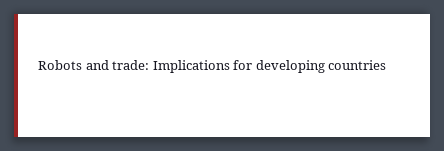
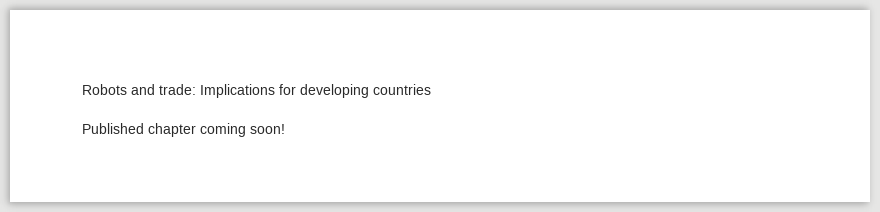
(387, 65) none -> [82,123,285,137] // Published chapter coming soon!

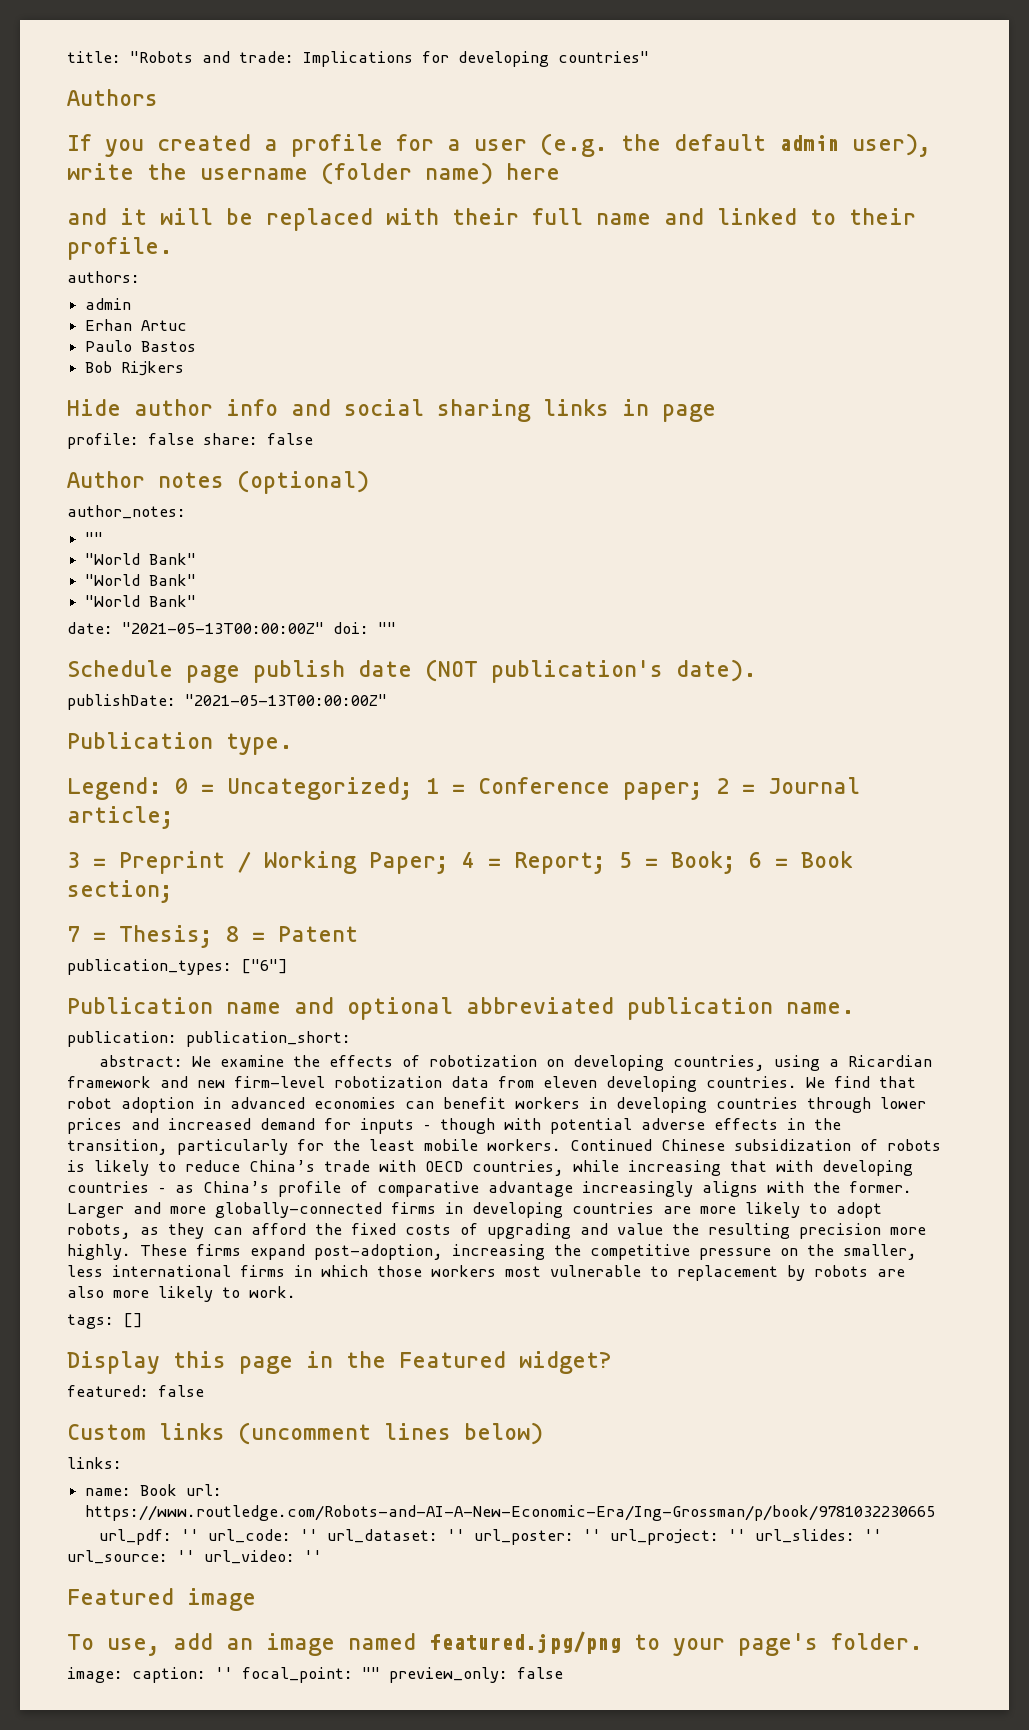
[82,84,127,95] Robots -> [67,51,193,63] title: "Robots
[373,84,431,95] [82,123,285,137] countries // Published chapter coming soon! -> [558,51,649,63] [67,89,158,106] [67,133,931,157] [67,162,560,185] [67,208,916,231] [67,237,173,260] [67,271,140,283] [85,298,132,310] [85,319,188,331] [85,340,197,352] [85,361,185,376] [67,399,716,422] [67,433,313,449] [67,470,369,494] [67,505,186,519] [85,532,104,544] [85,553,197,565] [85,574,197,586] [85,595,197,607] [67,622,396,634] [67,659,757,683] [67,694,387,710] [67,732,293,755] [67,777,860,800] [67,806,174,829] [67,851,853,874] [67,880,173,903] [67,925,358,948] [67,959,288,975] [67,997,855,1020] [67,1031,351,1047] [98,1055,932,1071] [67,1076,916,1092] [67,1097,926,1113] [67,1118,841,1134] [67,1139,941,1155] [67,1160,913,1176] [67,1181,912,1197] [67,1202,882,1218] [67,1223,926,1239] [67,1244,917,1260] [67,1265,905,1281] [67,1286,296,1302] [67,1313,143,1329] [67,1351,611,1374] [67,1385,204,1397] [67,1422,543,1445] [67,1457,122,1469] [85,1484,223,1496] [85,1505,936,1521] [98,1529,882,1545] [67,1550,322,1564] [67,1588,256,1611] [67,1631,923,1656] [67,1667,563,1683] countries" // Authors // If you created a profile for a user (e.g. the default admin user), write the username (folder name) here // and it will be replaced with their full name and linked to their profile. // authors: // admin // Erhan Artuc // Paulo Bastos // Bob Rijkers // Hide author info and social sharing links in page // profile: false share: false // Author notes (optional) // author_notes: // "" // "World Bank" // "World Bank" // "World Bank" // date: "2021-05-13T00:00:00Z" doi: "" // Schedule page publish date (NOT publication's date). // publishDate: "2021-05-13T00:00:00Z" // Publication type. // Legend: 0 = Uncategorized; 1 = Conference paper; 2 = Journal article; // 3 = Preprint / Working Paper; 4 = Report; 5 = Book; 6 = Book section; // 7 = Thesis; 8 = Patent // publication_types: ["6"] // Publication name and optional abbreviated publication name. // publication: publication_short: // abstract: We examine the effects of robotization on developing countries, using a Ricardian framework and new firm-level robotization data from eleven developing countries. We find that robot adoption in advanced economies can benefit workers in developing countries through lower prices and increased demand for inputs – though with potential adverse effects in the transition, particularly for the least mobile workers. Continued Chinese subsidization of robots is likely to reduce China’s trade with OECD countries, while increasing that with developing countries – as China’s profile of comparative advantage increasingly aligns with the former. Larger and more globally-connected firms in developing countries are more likely to adopt robots, as they can afford the fixed costs of upgrading and value the resulting precision more highly. These firms expand post-adoption, increasing the competitive pressure on the smaller, less international firms in which those workers most vulnerable to replacement by robots are also more likely to work. // tags: [] // Display this page in the Featured widget? // featured: false // Custom links (uncomment lines below) // links: // name: Book url: https://www.routledge.com/Robots-and-AI-A-New-Economic-Era/Ing-Grossman/p/book/9781032230665 // url_pdf: '' url_code: '' url_dataset: '' url_poster: '' url_project: '' url_slides: '' url_source: '' url_video: '' // Featured image // To use, add an image named featured.jpg/png to your page's folder. // image: caption: '' focal_point: "" preview_only: false

